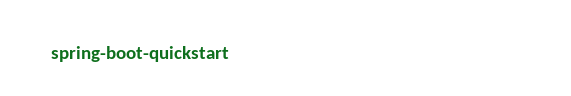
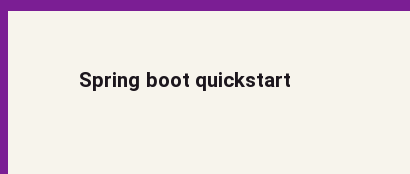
[51,46,229,62] spring-boot-quickstart -> [79,72,292,91] Spring boot quickstart

